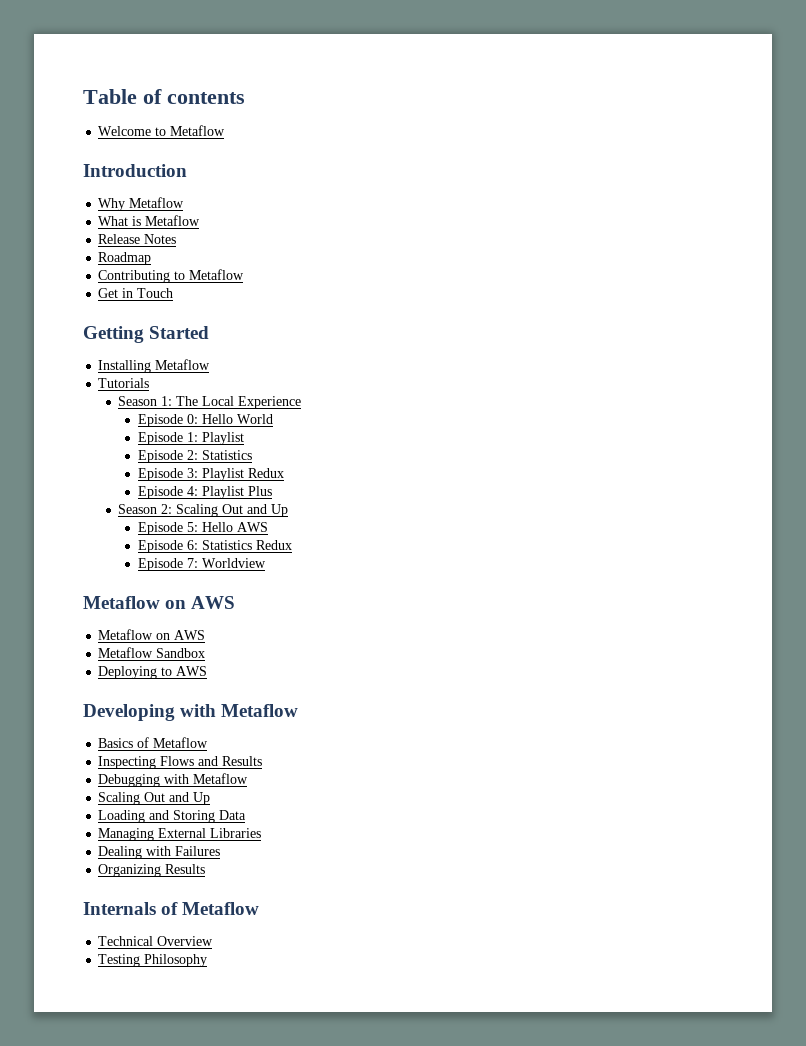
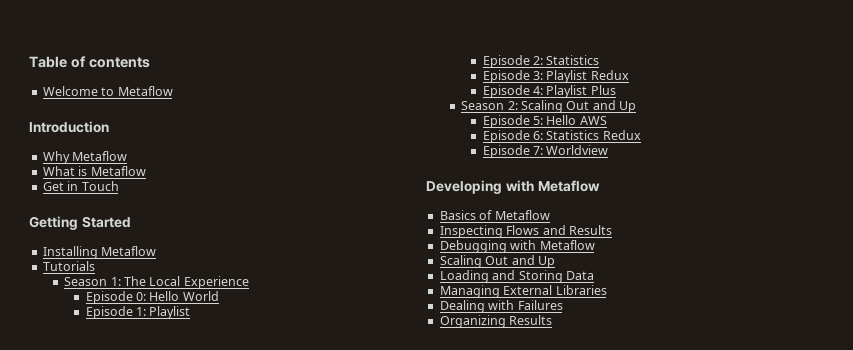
[98,234,177,244] [98,252,152,265] [98,269,245,283] // Release Notes // Roadmap // Contributing to Metaflow -> (146, 171) none
[83,596,236,609] [98,629,206,640] [98,647,206,658] [98,666,208,679] // Metaflow on AWS // Metaflow on AWS // Metaflow Sandbox // Deploying to AWS -> (609, 150) none
[83,902,260,915] [98,936,214,946] [98,954,208,967] // Internals of Metaflow // Technical Overview // Testing Philosophy -> (553, 320) none

